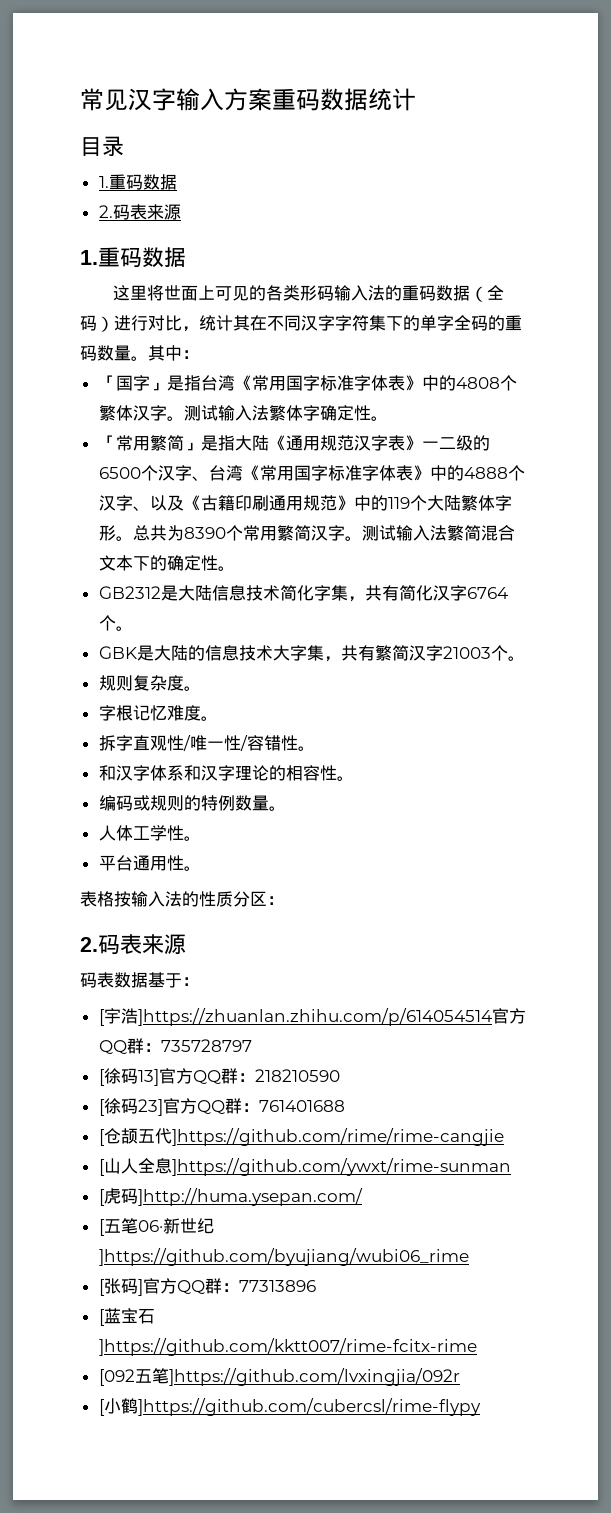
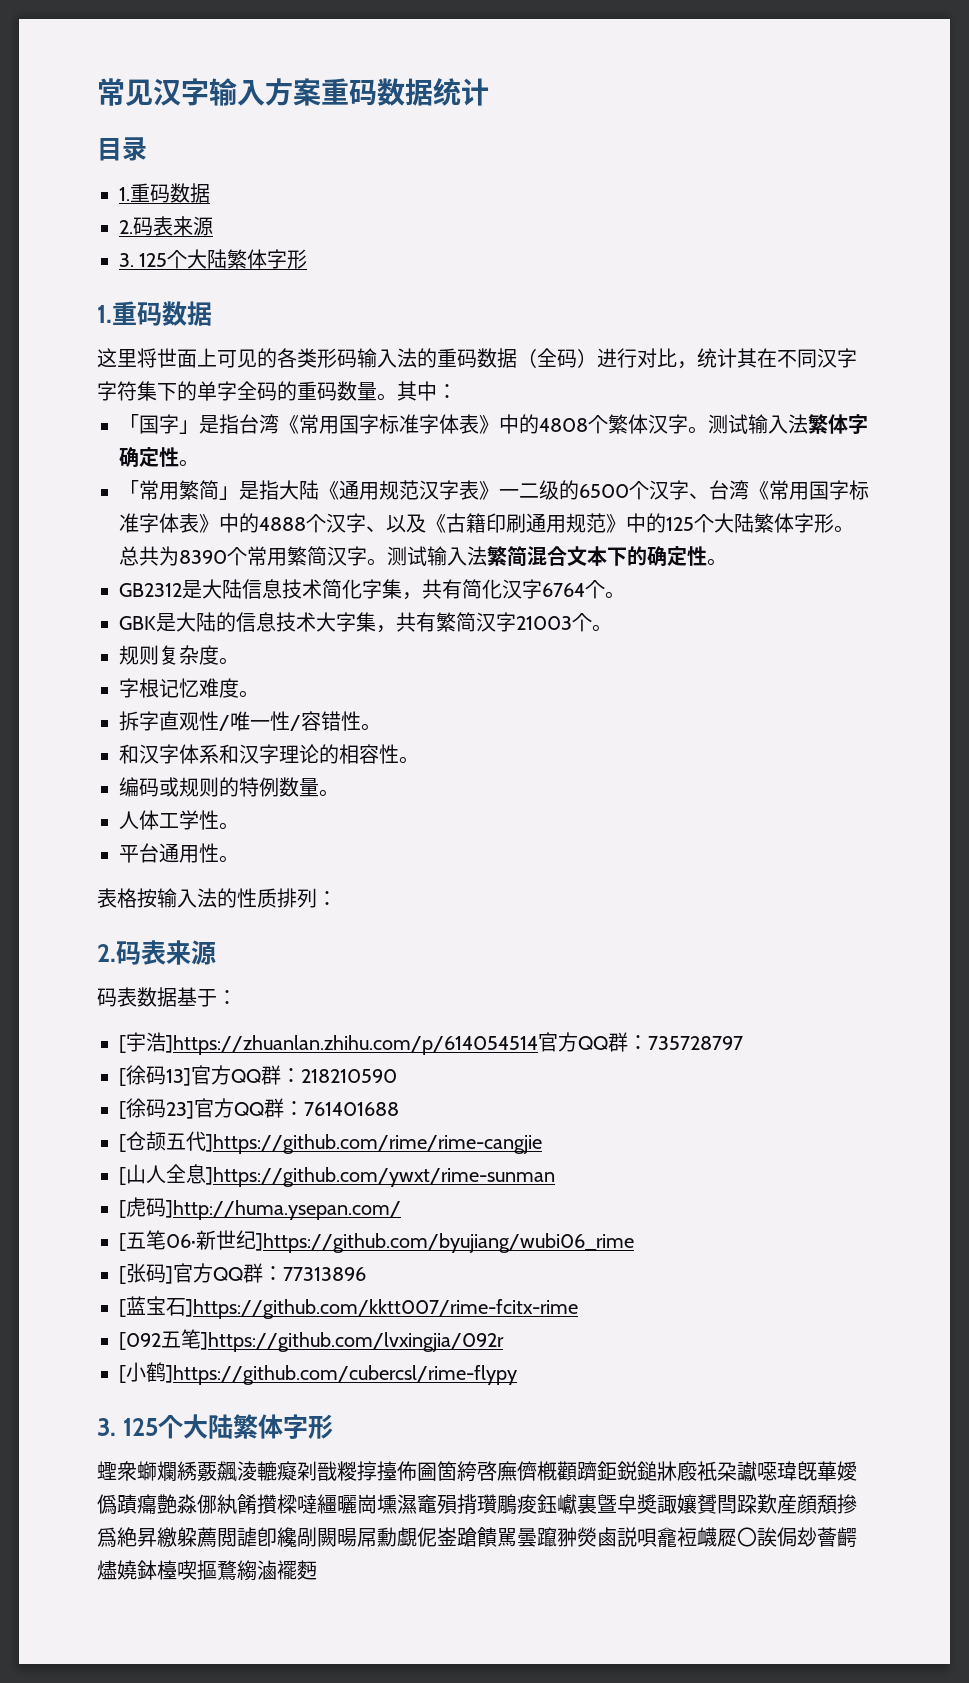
(181, 212) none -> [119,249,308,269] // 3. 125个大陆繁体字形
[387,497,410,509] 119 -> [666,517,694,531] 125
[233,891,267,907] 分区 -> [277,888,317,908] 排列
(481, 1407) none -> [97,1414,333,1439] [97,1461,857,1482] [97,1494,857,1515] [97,1527,857,1548] [97,1560,317,1581] // 3. 125个大陆繁体字形 // 蟶衆螄斕綉覈飆淩轆癡刴戩糉㨃擡佈圇箇絝啓廡儕槪顴躋鉅鋭鎚牀廏衹朶讞噁瑋旣蓽嬡僞蹟癟艶淼㑚紈餚攢樑噠繮曬崗壎濕竈殞揹瓚鵰痠鈺巘裏曁皁奬諏孃贇閆跥歎産顔頽摻爲絶昇繳躱薦閲謔卽纔剮闕暘屌勳覷伲崟蹌饋駡曇躥翀熒鹵説唄龕裋衊㞞〇誒侷玅薈齶燼嬈鉢檯喫摳鶩縐滷襬麪

